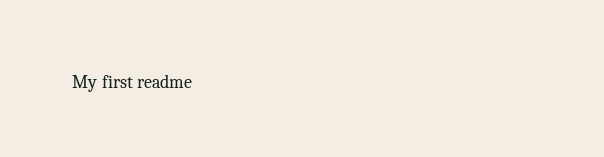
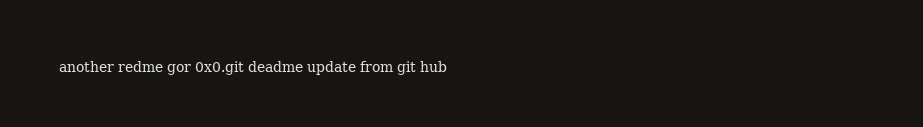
[72,74,193,92] My first readme -> [59,61,447,75] another redme gor 0x0.git deadme update from git hub

